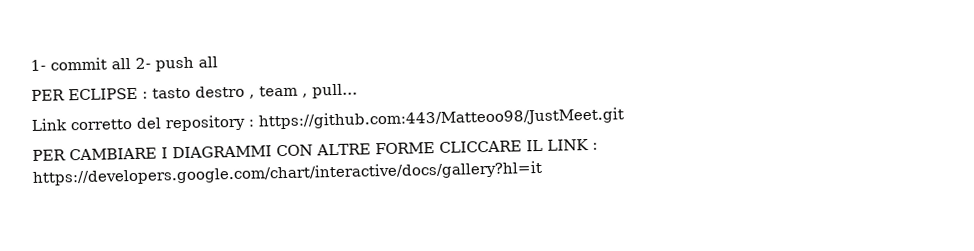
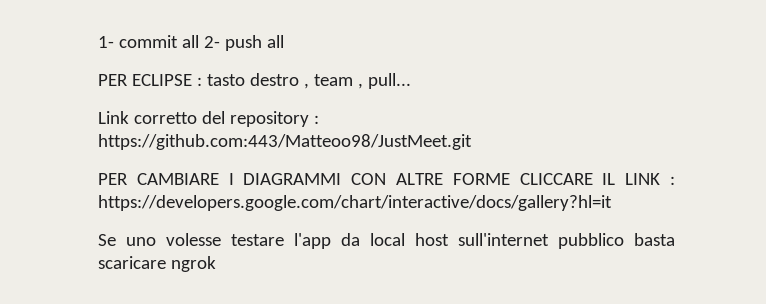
(543, 173) none -> [98,233,675,249] [98,256,216,272] // Se uno volesse testare l'app da local host sull'internet pubblico basta scaricare ngrok

